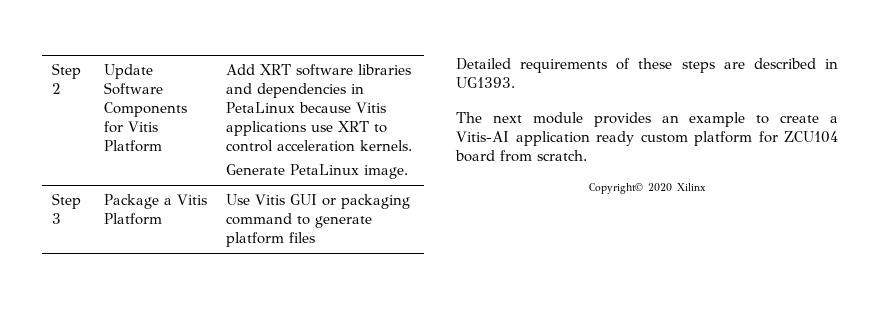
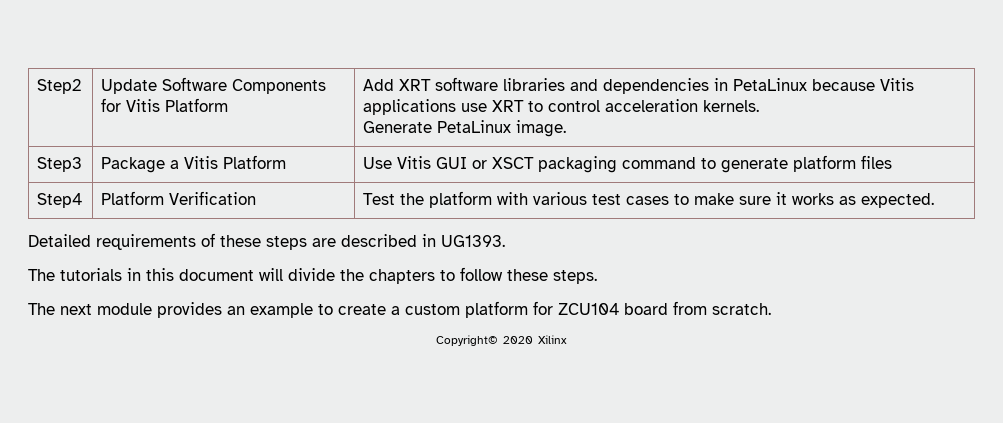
[51,63,81,79] [51,83,61,94] Step 2 -> [37,79,82,94] Step2
[51,193,81,209] [51,213,61,224] Step 3 -> [37,157,83,172] Step3
(336, 202) none -> [492,157,535,169] XSCT
(315, 237) none -> [37,193,83,208] [101,191,257,205] [363,191,935,208] // Step4 | Platform Verification | Test the platform with various test cases to make sure it works as expected.
(515, 82) none -> [28,267,597,284] // The tutorials in this document will divide the chapters to follow these steps.
[456,131,634,146] Vitis-AI application ready -> (400, 310) none

